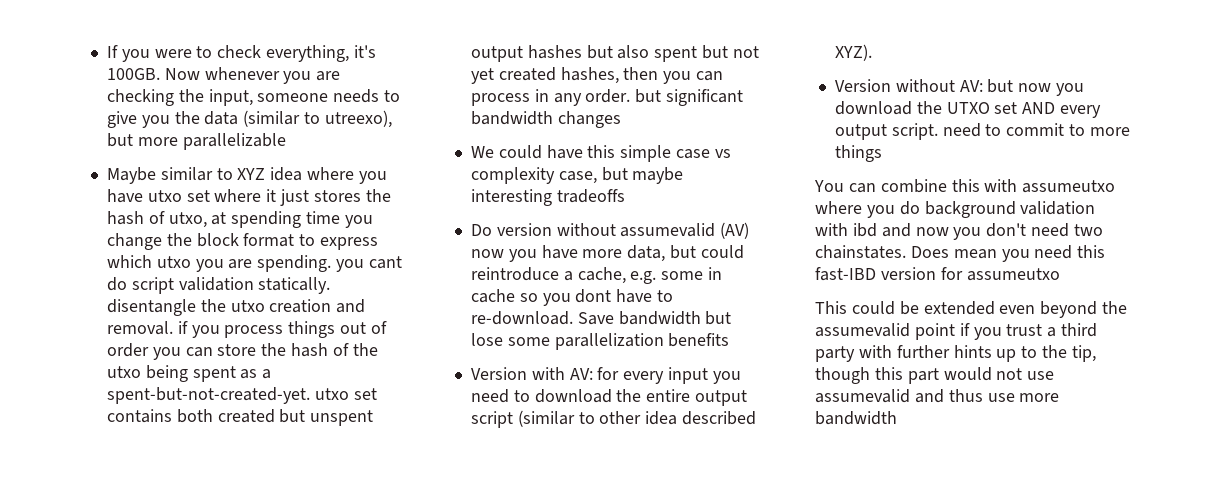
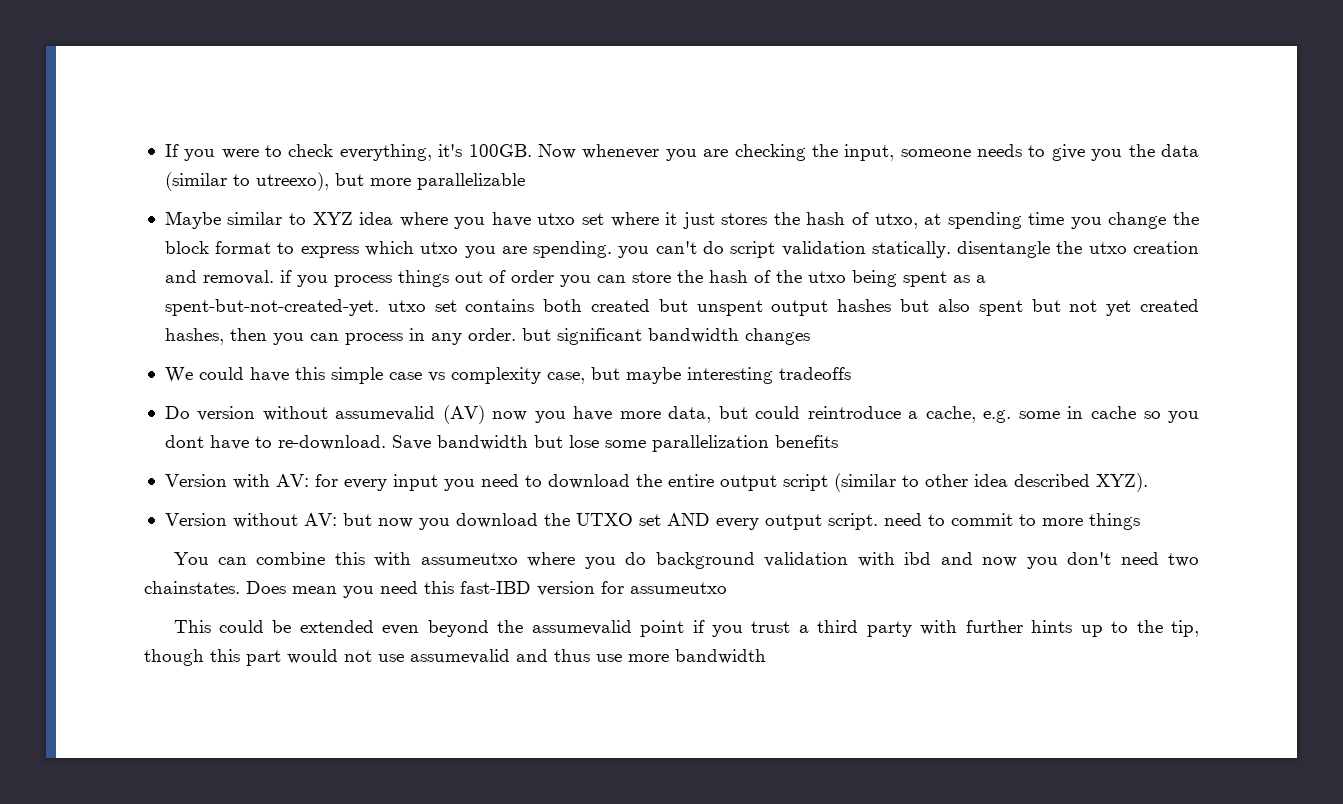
[368,256,402,269] cant -> [655,241,697,254] can't

